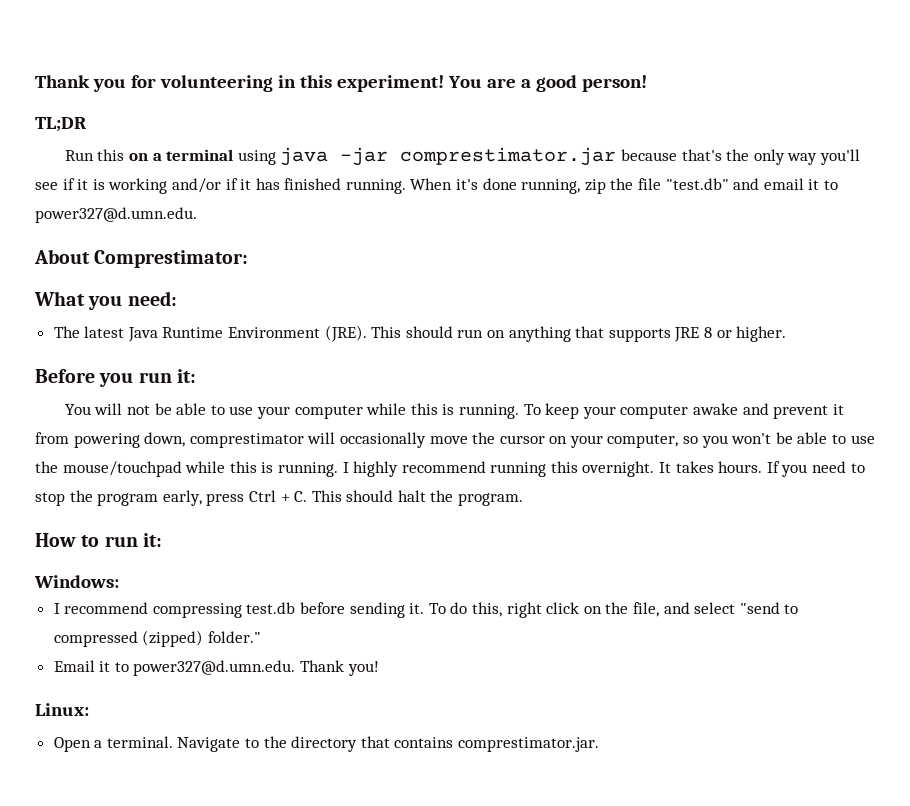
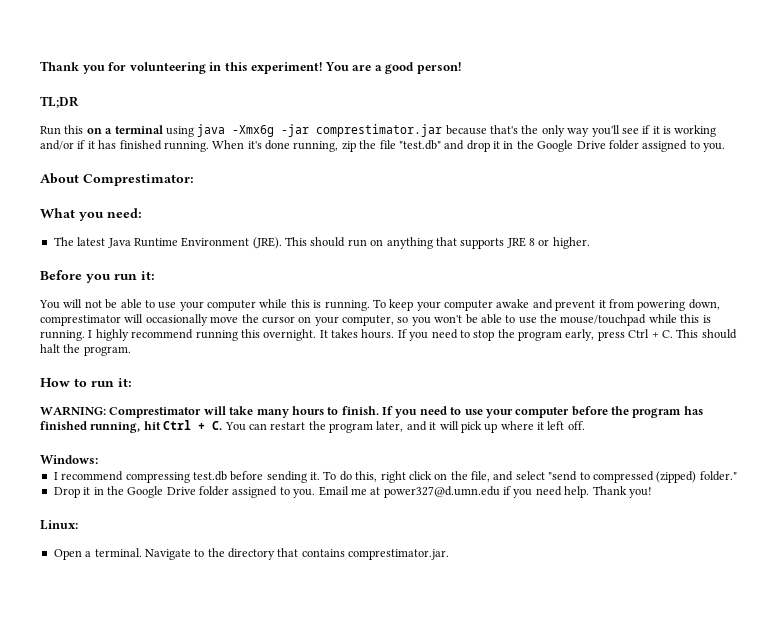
(329, 156) none -> [232,125,275,137] -Xmx6g
[763,178,838,190] [35,207,197,223] email it to power327@d.umn.edu. -> [466,140,725,152] drop it in the Google Drive folder assigned to you.
(163, 540) none -> [40,406,703,418] [40,420,585,433] // WARNING: Comprestimator will take many hours to finish. If you need to use your computer before the program has finished running, hit Ctrl + C. You can restart the program later, and it will pick up where it left off.
[53,660,296,676] Email it to power327@d.umn.edu. -> [53,486,590,498] Drop it in the Google Drive folder assigned to you. Email me at power327@d.umn.edu if you need help.

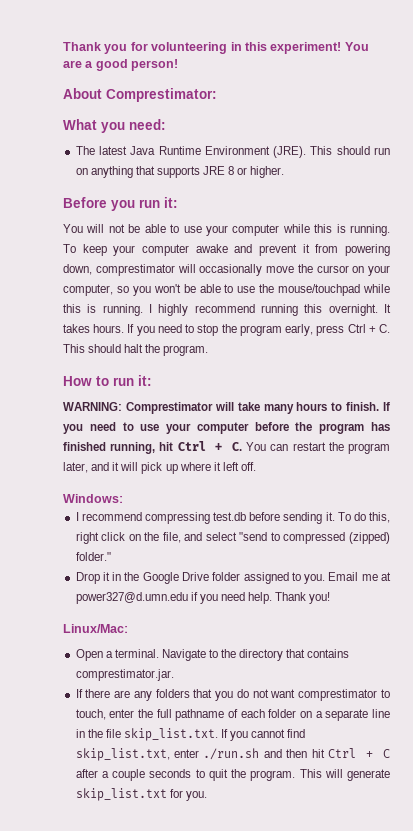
[40,96,79,108] [40,124,717,137] [40,140,725,152] // TL;DR // Run this on a terminal using java -Xmx6g -jar comprestimator.jar because that's the only way you'll see if it is working and/or if it has finished running. When it's done running, zip the file "test.db" and drop it in the Google Drive folder assigned to you. -> (179, 65) none
[40,520,78,530] Linux: -> [63,624,128,633] Linux/Mac:
(450, 554) none -> [75,689,390,701] [75,709,390,721] [75,728,306,741] [75,748,391,761] [75,769,391,781] [75,788,207,801] // If there are any folders that you do not want comprestimator to touch, enter the full pathname of each folder on a separate line in the file skip_list.txt. If you cannot find skip_list.txt, enter ./run.sh and then hit Ctrl + C after a couple seconds to quit the program. This will generate skip_list.txt for you.

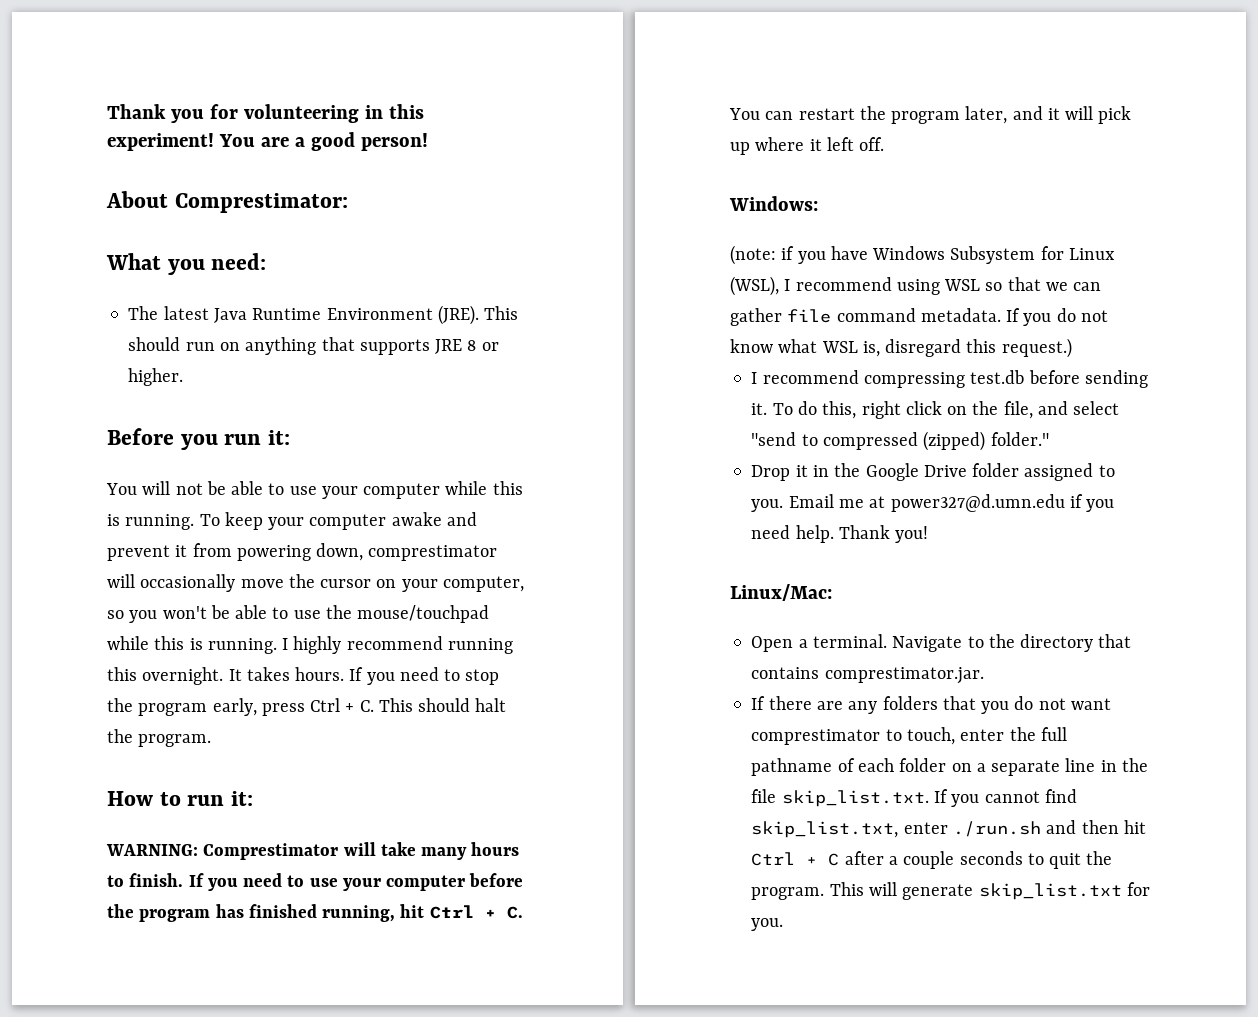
(123, 498) none -> [730,245,1115,265] [730,276,1102,296] [730,308,1108,326] [730,338,1072,358] // (note: if you have Windows Subsystem for Linux (WSL), I recommend using WSL so that we can gather file command metadata. If you do not know what WSL is, disregard this request.)

